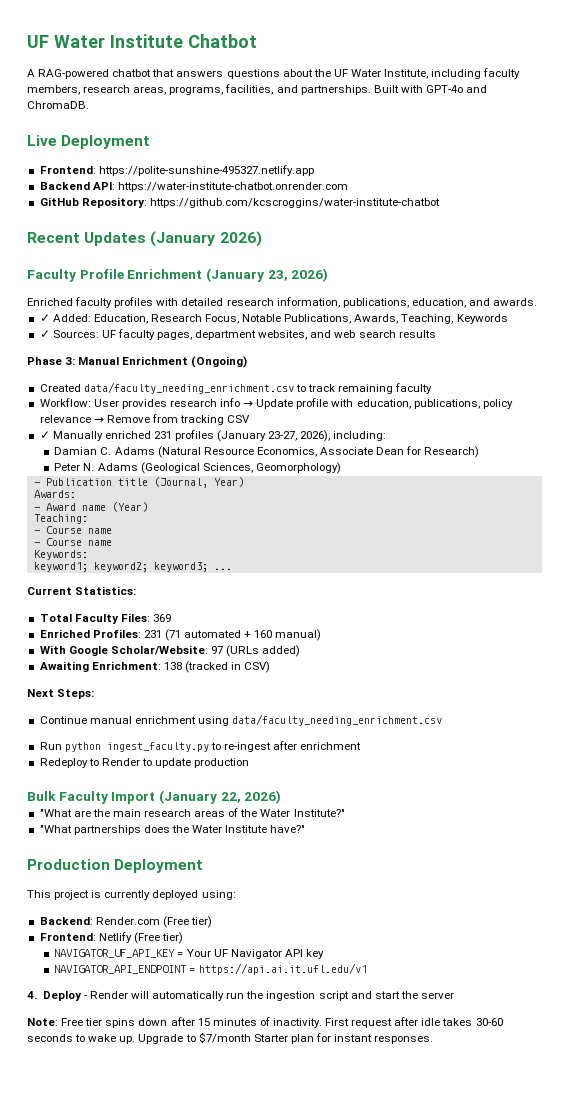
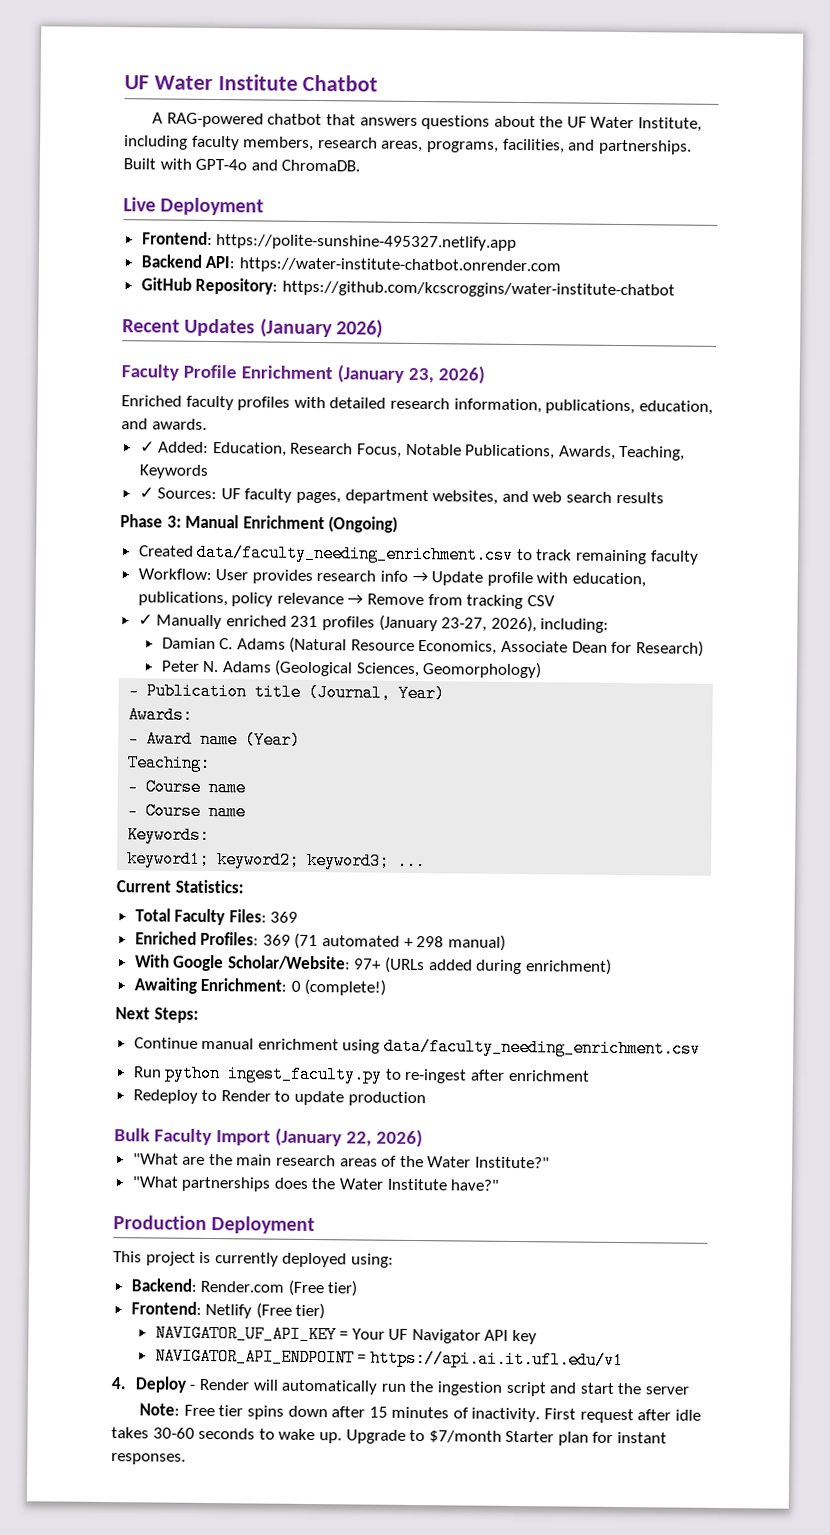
[143,630,162,638] 231 -> [262,934,291,946] 369
[254,630,273,638] 160 -> [416,936,445,948] 298
[210,645,301,657] [39,661,271,673] 97 (URLs added) // Awaiting Enrichment: 138 (tracked in CSV) -> [354,956,612,975] [133,977,387,996] 97+ (URLs added during enrichment) // Awaiting Enrichment: 0 (complete!)

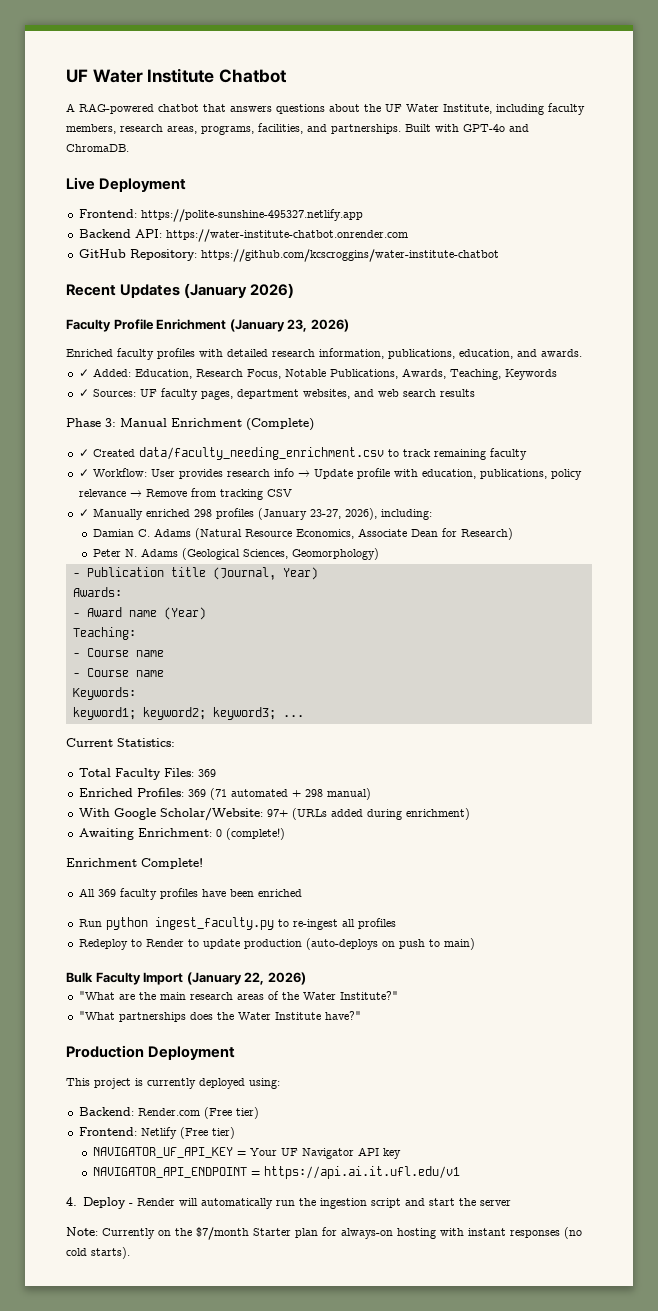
[328,516,399,533] (Ongoing) // -> [246,418,314,431] [78,449,89,457] (Complete) // ✓
(699, 557) none -> [78,469,89,477] ✓
[290,615,319,628] 231 -> [193,509,212,517] 298
[115,1007,199,1023] [133,1037,702,1058] Next Steps: // Continue manual enrichment using data/faculty_needing_enrichment.csv -> [66,858,203,869] [78,888,302,900] Enrichment Complete! // All 369 faculty profiles have been enriched
[470,1069,590,1082] after enrichment -> [341,918,396,929] all profiles
(426, 1099) none -> [305,938,475,950] (auto-deploys on push to main)
[183,1404,701,1424] [111,1427,668,1446] [111,1453,186,1465] Free tier spins down after 15 minutes of inactivity. First request after idle takes 30-60 seconds to wake up. Upgrade to $7/month Starter plan for instant responses. -> [102,1227,582,1240] [66,1247,130,1259] Currently on the $7/month Starter plan for always-on hosting with instant responses (no cold starts).

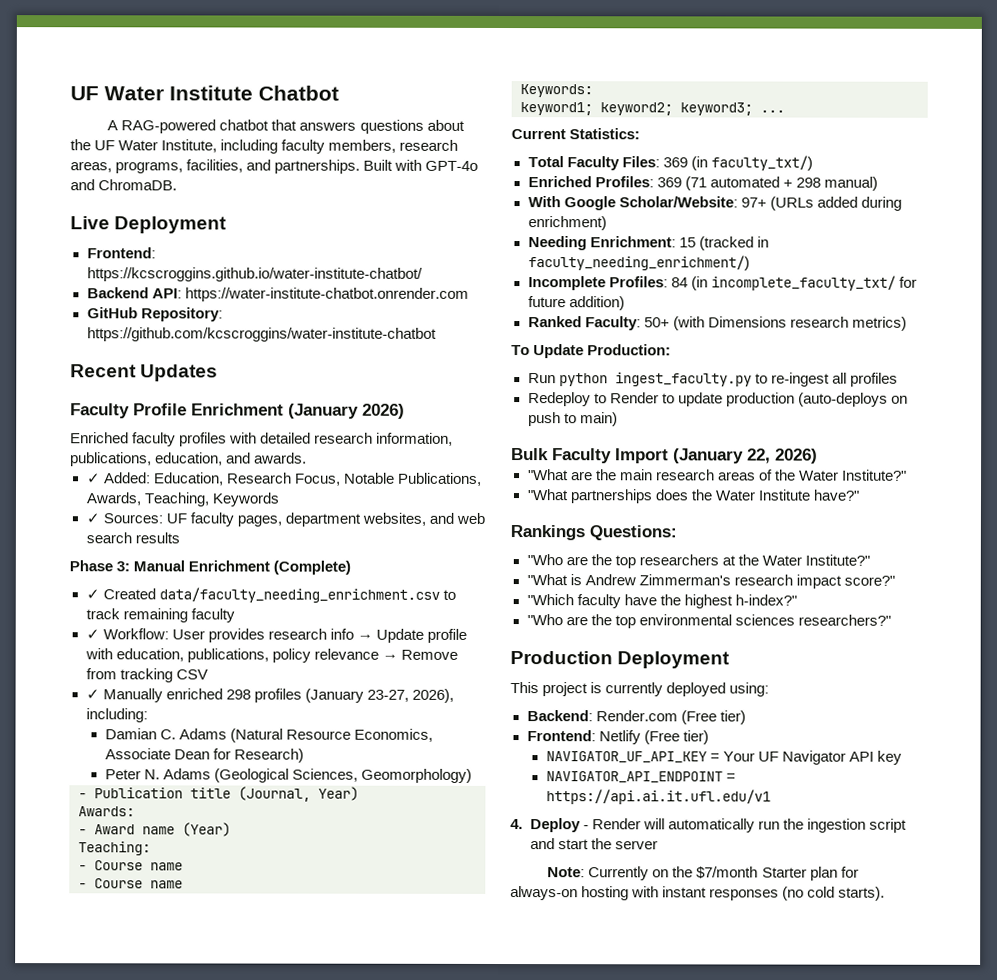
[140,209,363,222] https://polite-sunshine-495327.netlify.app -> [86,267,423,282] https://kcscroggins.github.io/water-institute-chatbot/
[184,283,295,298] (January 2026) -> (219, 373) none
[287,319,308,332] 23, -> (359, 411) none
(216, 773) none -> [690,155,813,171] (in faculty_txt/)
[78,828,285,840] [66,858,203,869] [78,888,302,900] Awaiting Enrichment: 0 (complete!) // Enrichment Complete! // All 369 faculty profiles have been enriched -> [527,236,769,251] [527,255,750,271] [527,275,917,291] [527,296,625,311] [527,316,907,331] [511,344,672,359] Needing Enrichment: 15 (tracked in faculty_needing_enrichment/) // Incomplete Profiles: 84 (in incomplete_faculty_txt/ for future addition) // Ranked Faculty: 50+ (with Dimensions research metrics) // To Update Production:
(361, 1015) none -> [510,525,677,541] [526,554,870,569] [526,574,895,589] [526,594,797,609] [526,614,891,629] // Rankings Questions: // "Who are the top researchers at the Water Institute?" // "What is Andrew Zimmerman's research impact score?" // "Which faculty have the highest h-index?" // "Who are the top environmental sciences researchers?"

